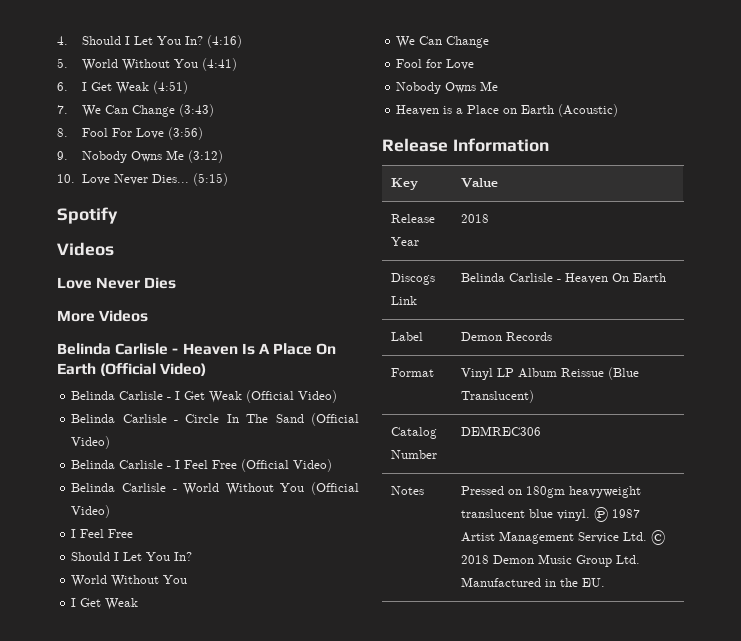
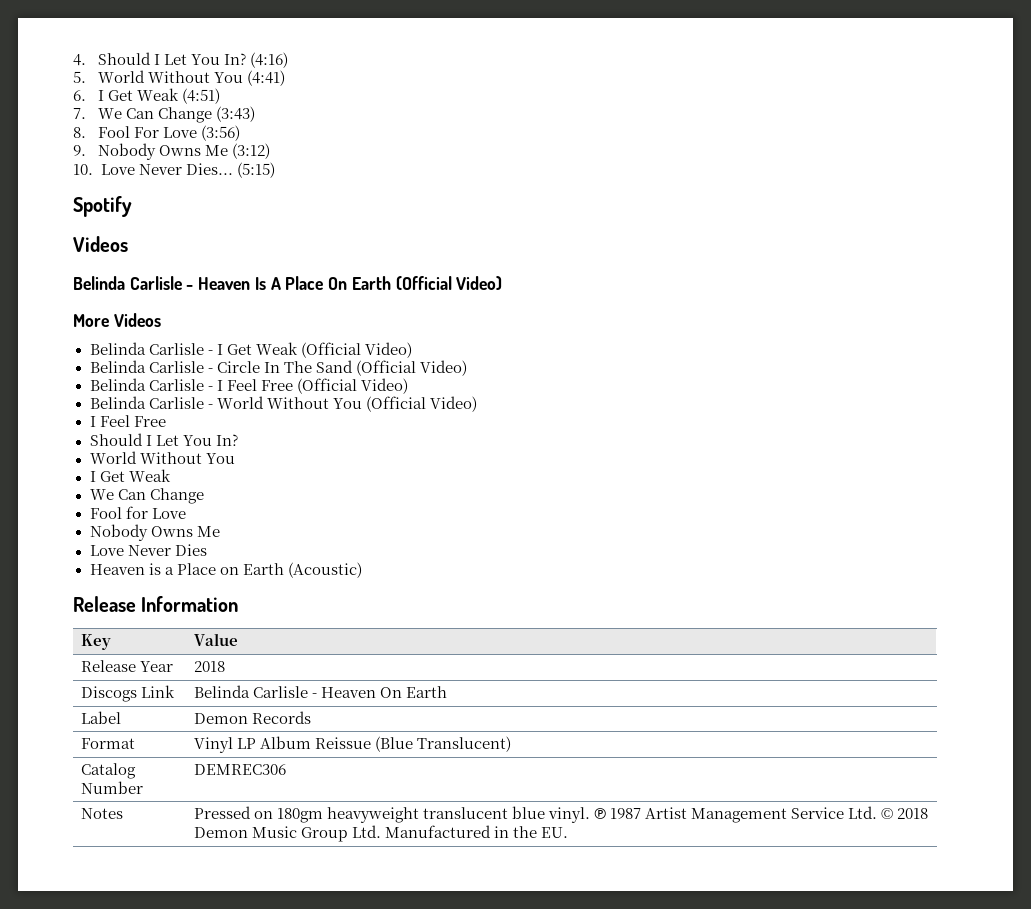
[57,277,177,289] [57,310,149,322] // Love Never Dies // More Videos -> (128, 244) none
(207, 369) none -> [73,313,161,327] // More Videos
(499, 86) none -> [89,544,207,556] // Love Never Dies

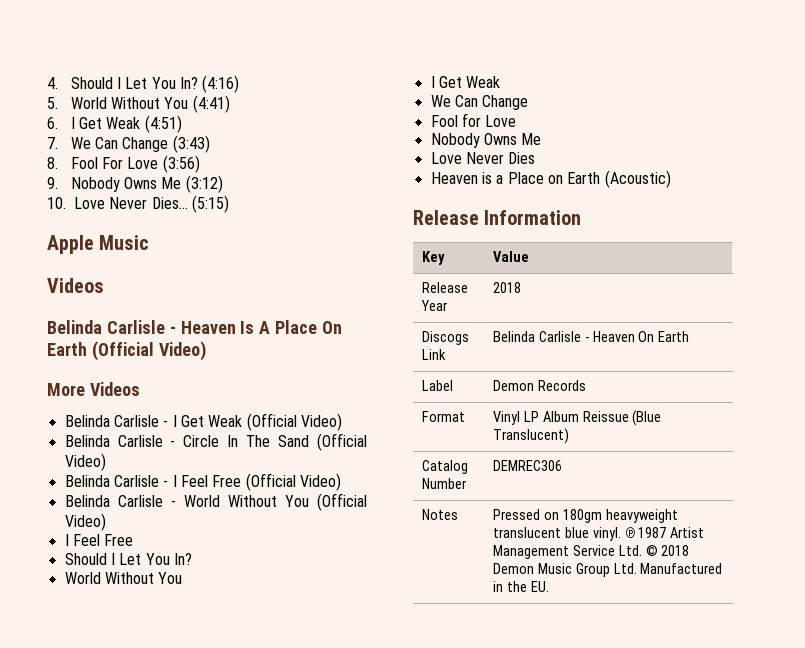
[73,196,132,217] Spotify -> [47,235,150,254] Apple Music

